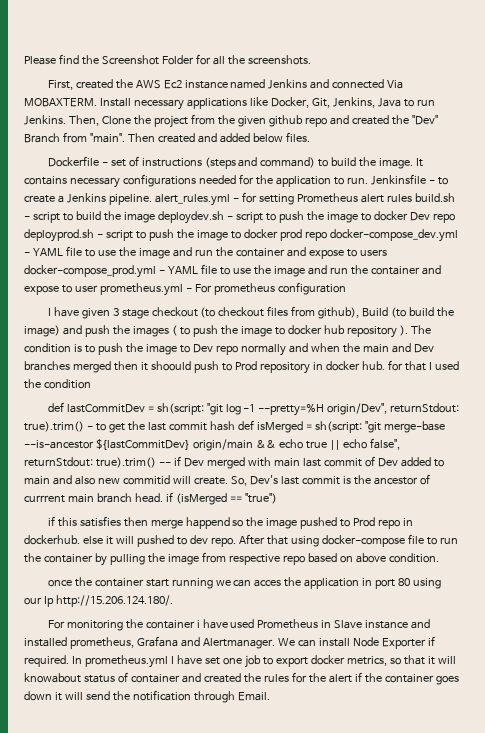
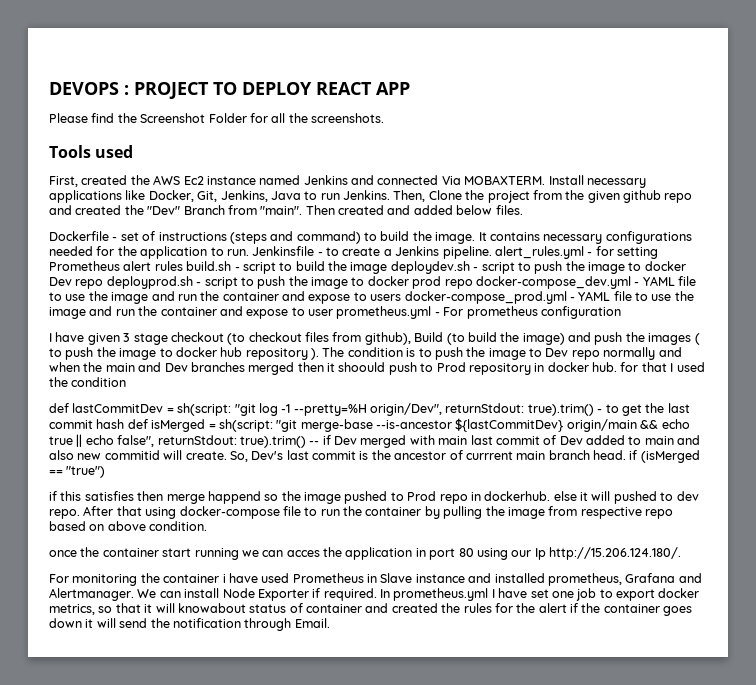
(24, 60) none -> [49,82,410,99] DEVOPS : PROJECT TO DEPLOY REACT APP //
(311, 60) none -> [49,145,134,158] // Tools used

